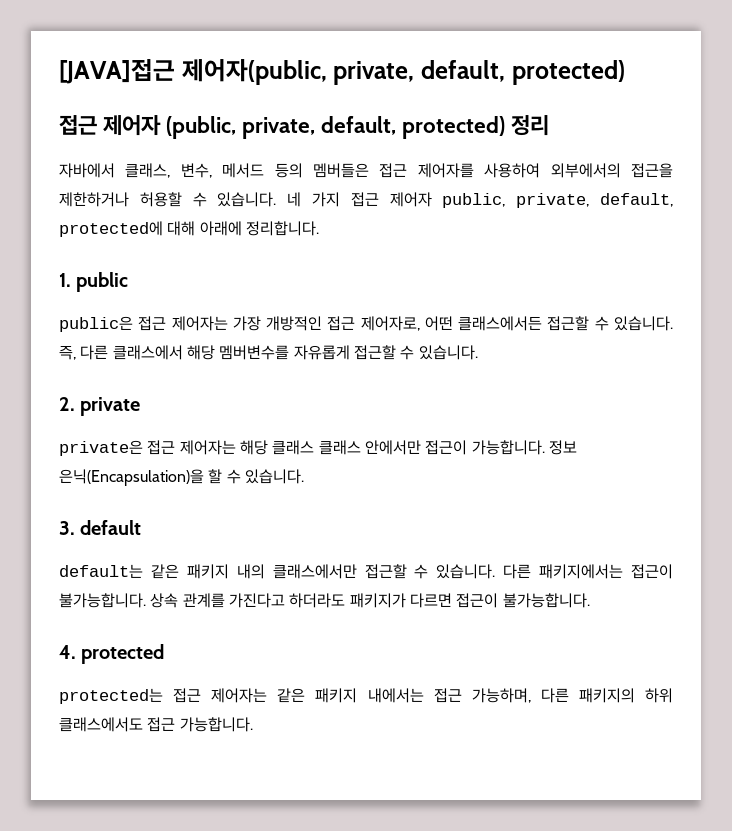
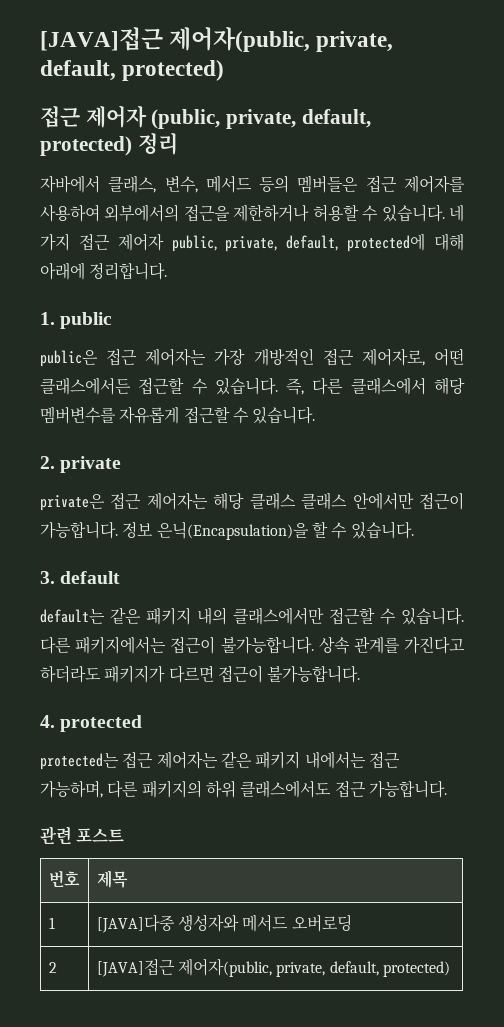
(253, 724) none -> [40,826,125,845] [48,870,80,888] [96,870,128,888] [48,917,55,929] [96,914,352,933] [48,962,57,973] [96,958,450,977] // 관련 포스트 // 번호 | 제목 // 1 | [JAVA]다중 생성자와 메서드 오버로딩 // 2 | [JAVA]접근 제어자(public, private, default, protected)

